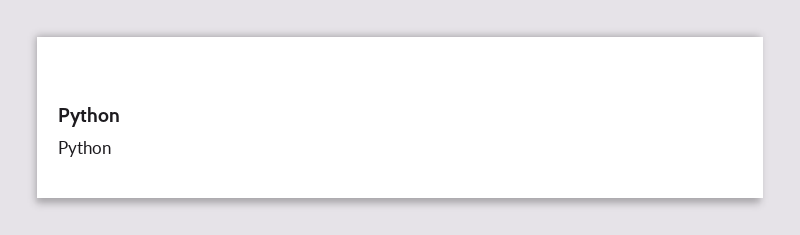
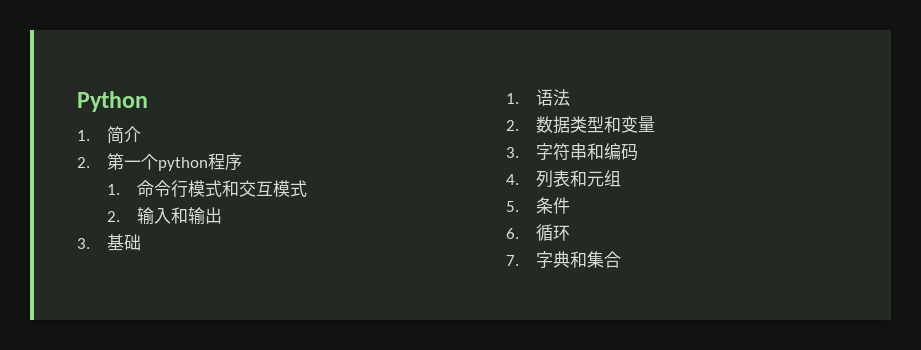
[58,141,111,157] Python -> [77,126,141,144] [77,153,242,171] [106,180,307,198] [106,207,222,225] [77,234,141,251] [505,89,570,106] [505,116,655,134] [505,143,638,161] [505,170,621,188] [505,197,570,214] [505,224,570,241] [505,251,621,268] 1.简介 // 2.第一个python程序 // 1.命令行模式和交互模式 // 2.输入和输出 // 3.基础 // 1.语法 // 2.数据类型和变量 // 3.字符串和编码 // 4.列表和元组 // 5.条件 // 6.循环 // 7.字典和集合

